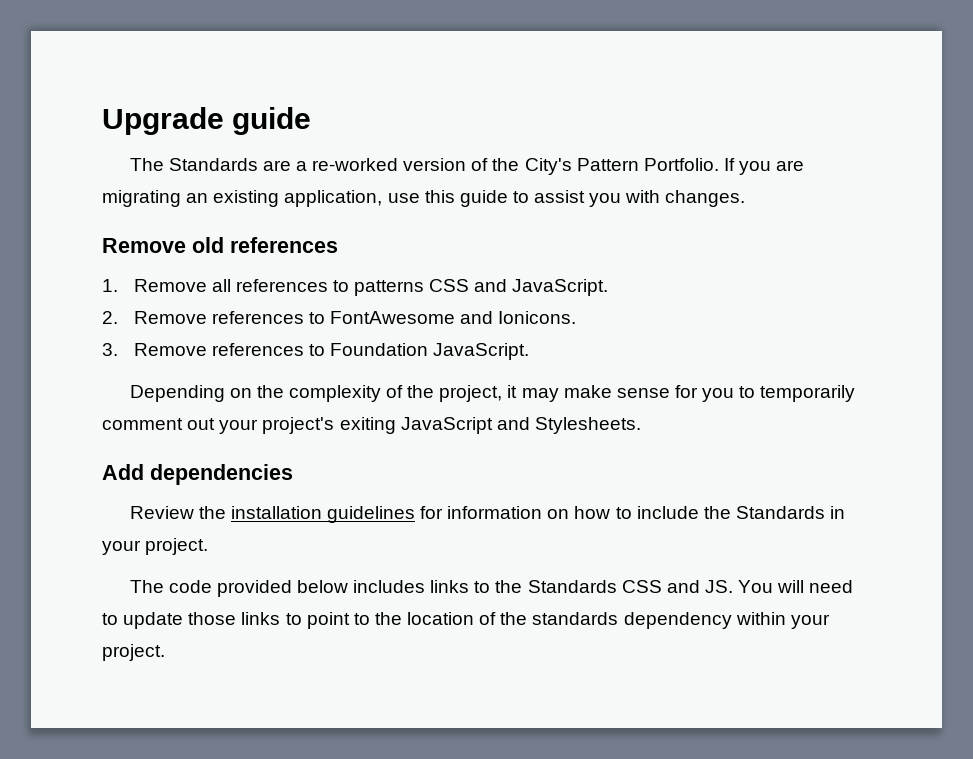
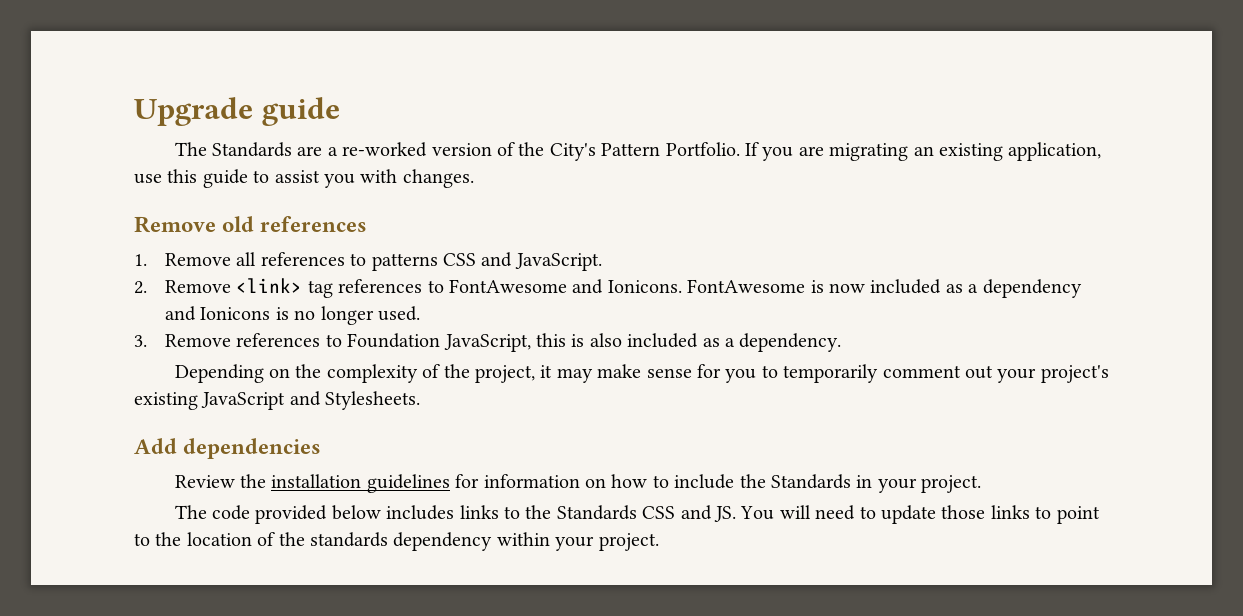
(207, 317) none -> [236,278,333,298] <link> tag
(577, 317) none -> [687,279,1082,298] [164,306,420,325] FontAwesome is now included as a dependency and Ionicons is no longer used.
[433,343,530,360] JavaScript. -> [443,333,842,352] JavaScript, this is also included as a dependency.
[339,417,396,434] exiting -> [134,392,198,410] existing

